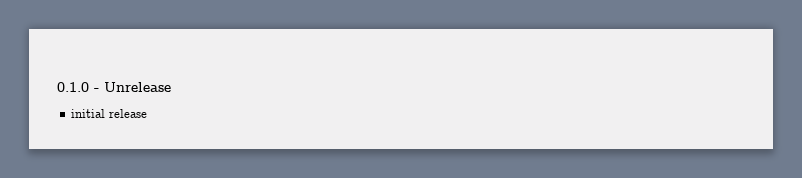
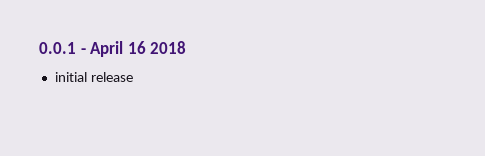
[57,82,171,92] 0.1.0 - Unrelease -> [39,41,187,57] 0.0.1 - April 16 2018

